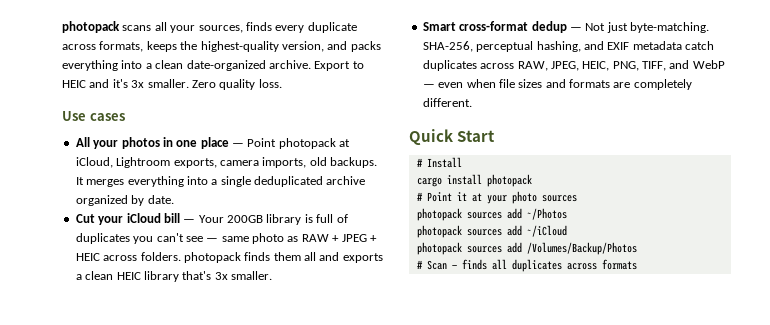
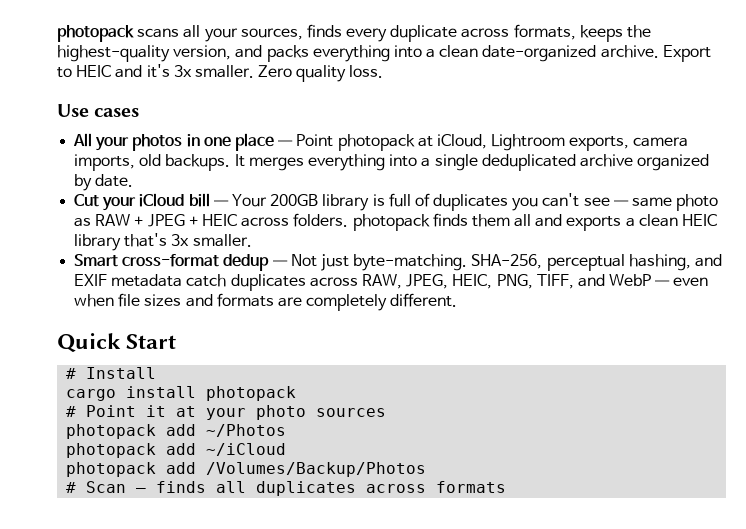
[466,212,502,219] sources -> (157, 431) none
[466,229,502,236] sources -> (157, 450) none
[466,246,502,253] sources -> (157, 469) none

